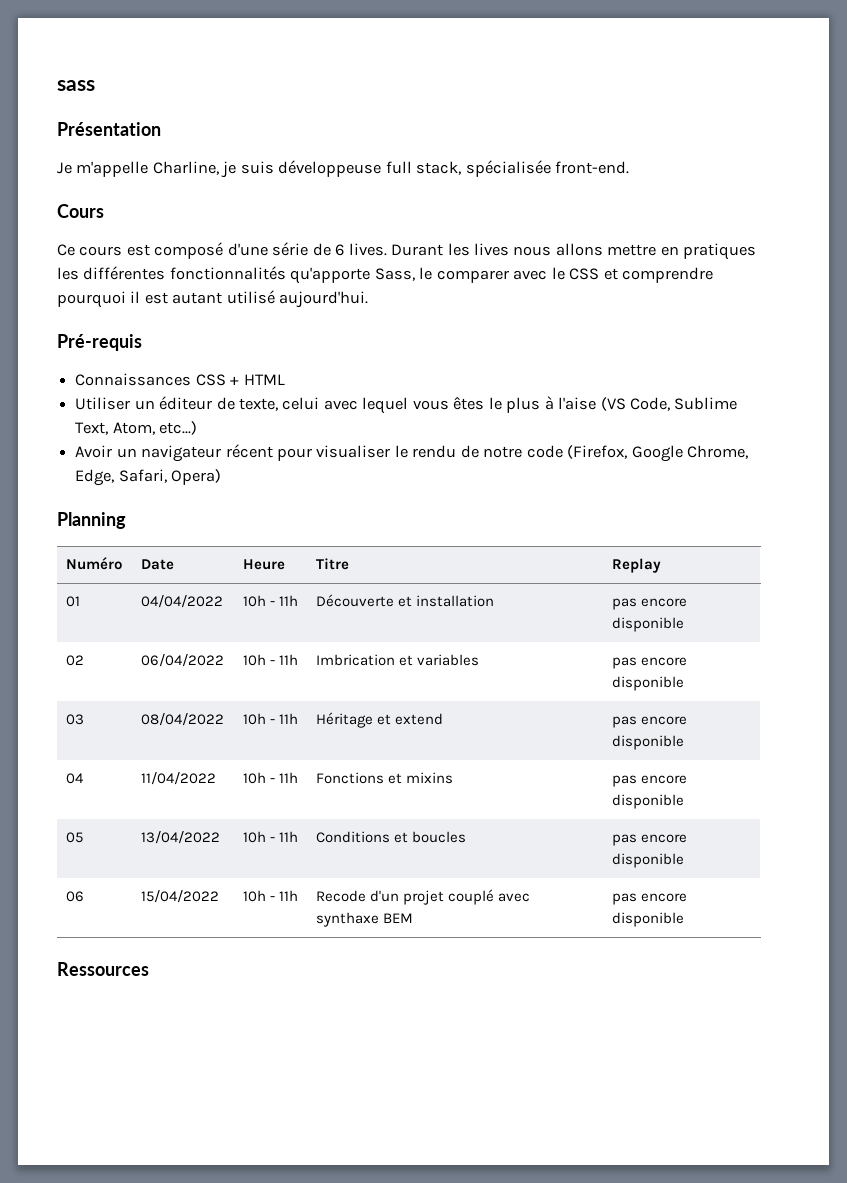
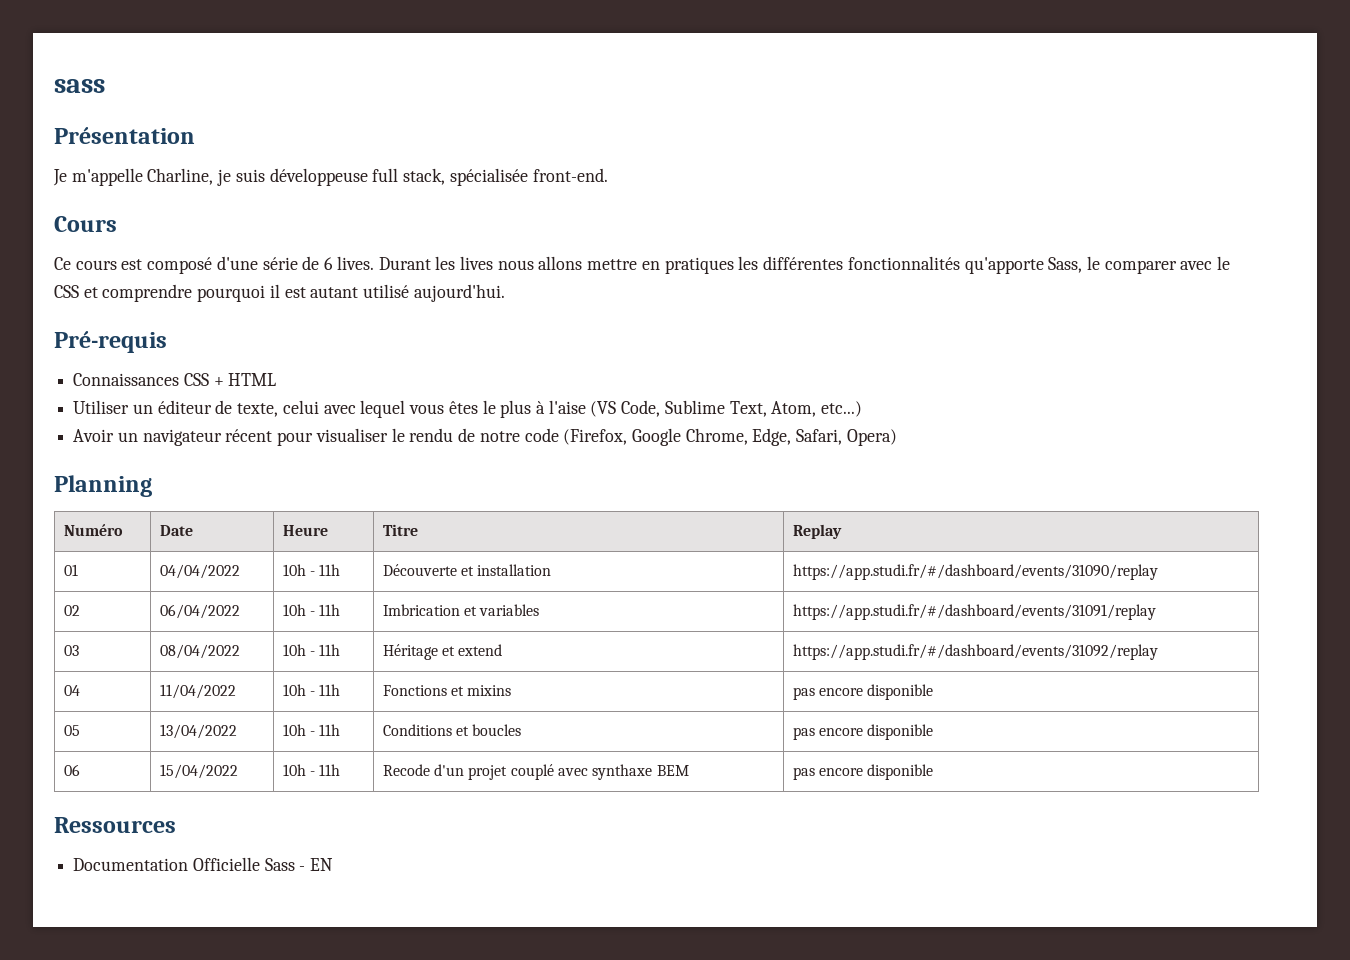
[612,598,688,610] [612,617,685,632] pas encore disponible -> [792,564,1158,580] https://app.studi.fr/#/dashboard/events/31090/replay
[612,657,688,669] [612,676,685,691] pas encore disponible -> [792,604,1156,620] https://app.studi.fr/#/dashboard/events/31091/replay
[612,716,688,728] [612,735,685,750] pas encore disponible -> [792,644,1158,660] https://app.studi.fr/#/dashboard/events/31092/replay
(149, 969) none -> [73,857,334,871] // Documentation Officielle Sass - EN

